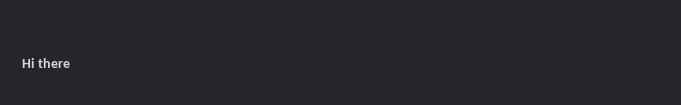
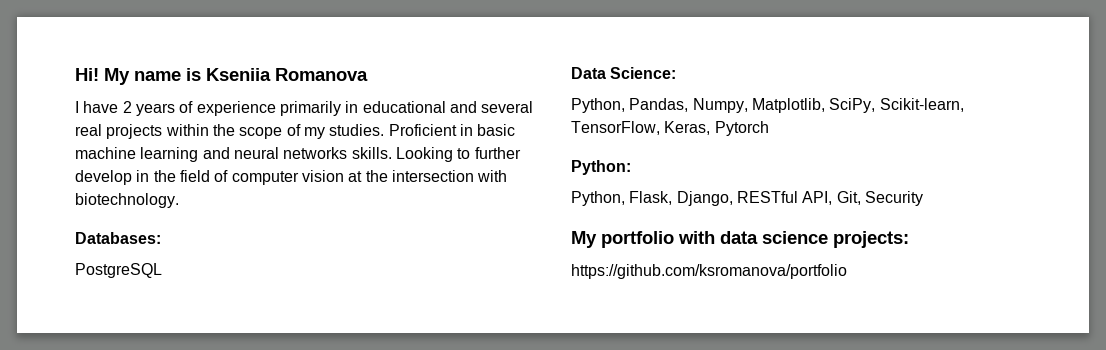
[22,58,70,68] Hi there -> [75,68,368,85] [75,101,534,116] [75,124,516,139] [75,147,521,162] [75,170,508,185] [75,193,179,208] [75,232,161,244] [75,263,162,278] [571,67,677,79] [571,98,964,113] [571,121,769,136] [571,160,631,175] [571,191,923,206] [571,231,909,248] [571,264,847,279] Hi! My name is Kseniia Romanova // I have 2 years of experience primarily in educational and several real projects within the scope of my studies. Proficient in basic machine learning and neural networks skills. Looking to further develop in the field of computer vision at the intersection with biotechnology. // Databases: // PostgreSQL // Data Science: // Python, Pandas, Numpy, Matplotlib, SciPy, Scikit-learn, TensorFlow, Keras, Pytorch // Python: // Python, Flask, Django, RESTful API, Git, Security // My portfolio with data science projects: // https://github.com/ksromanova/portfolio

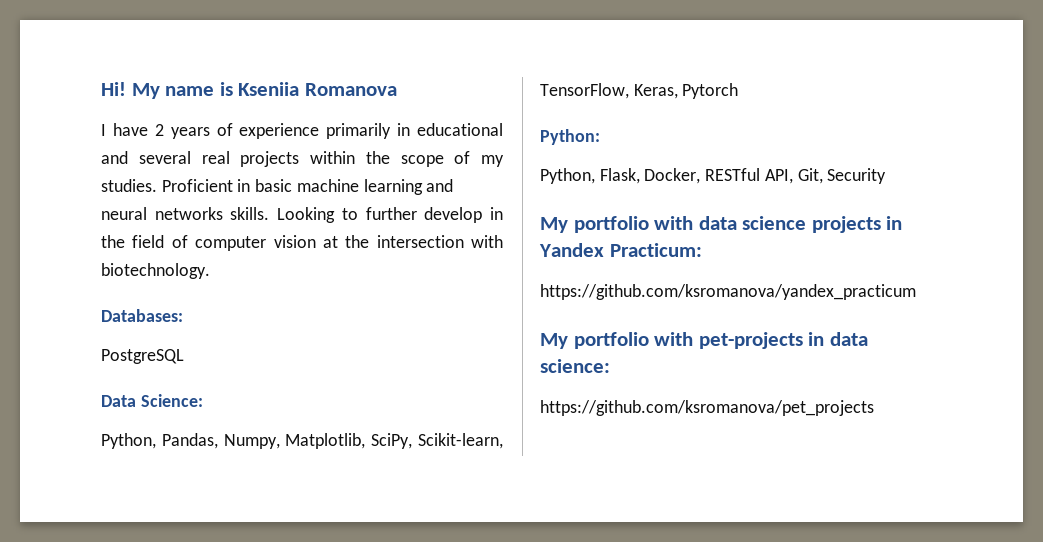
[676,191,733,206] Django, -> [644,168,701,184] Docker,
[833,231,909,248] [571,264,847,279] projects: // https://github.com/ksromanova/portfolio -> [811,216,903,233] [539,243,702,257] [540,284,916,300] [540,332,868,349] [540,359,610,373] [540,400,874,416] projects in Yandex Practicum: // https://github.com/ksromanova/yandex_practicum // My portfolio with pet-projects in data science: // https://github.com/ksromanova/pet_projects

